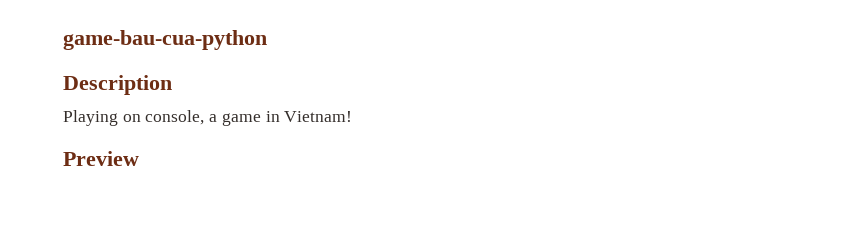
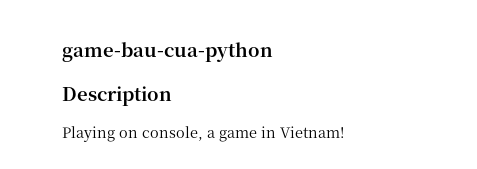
[63,151,139,166] // Preview -> (344, 132) none

